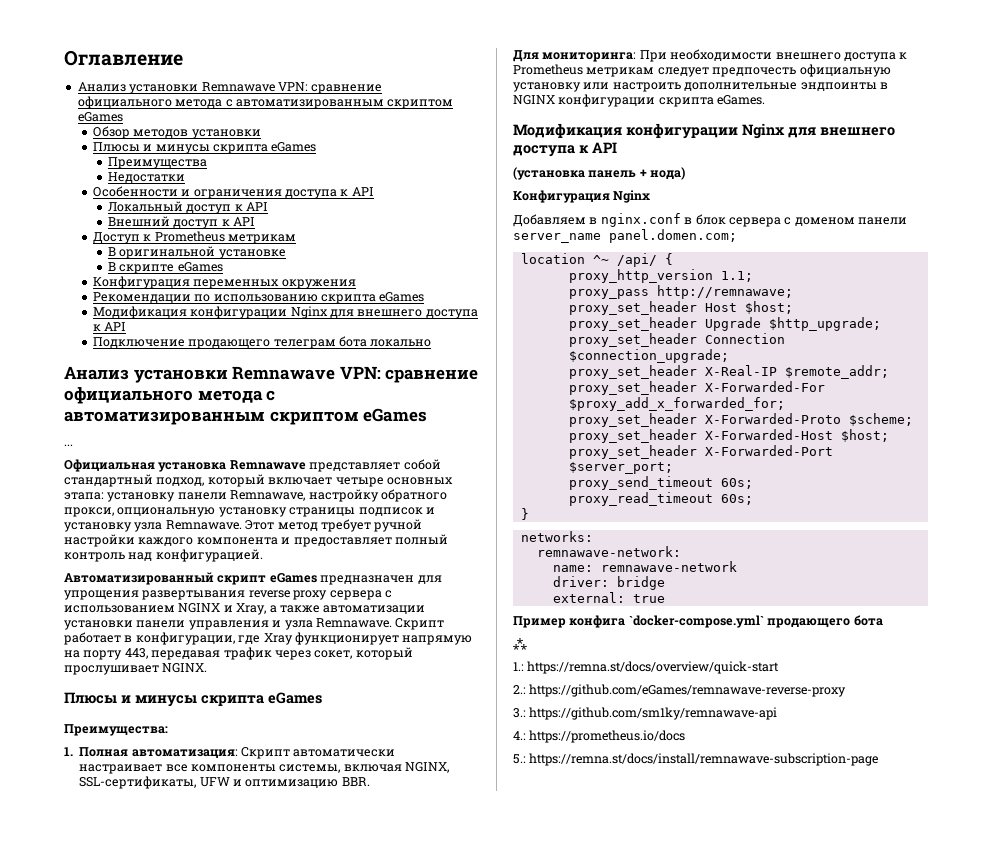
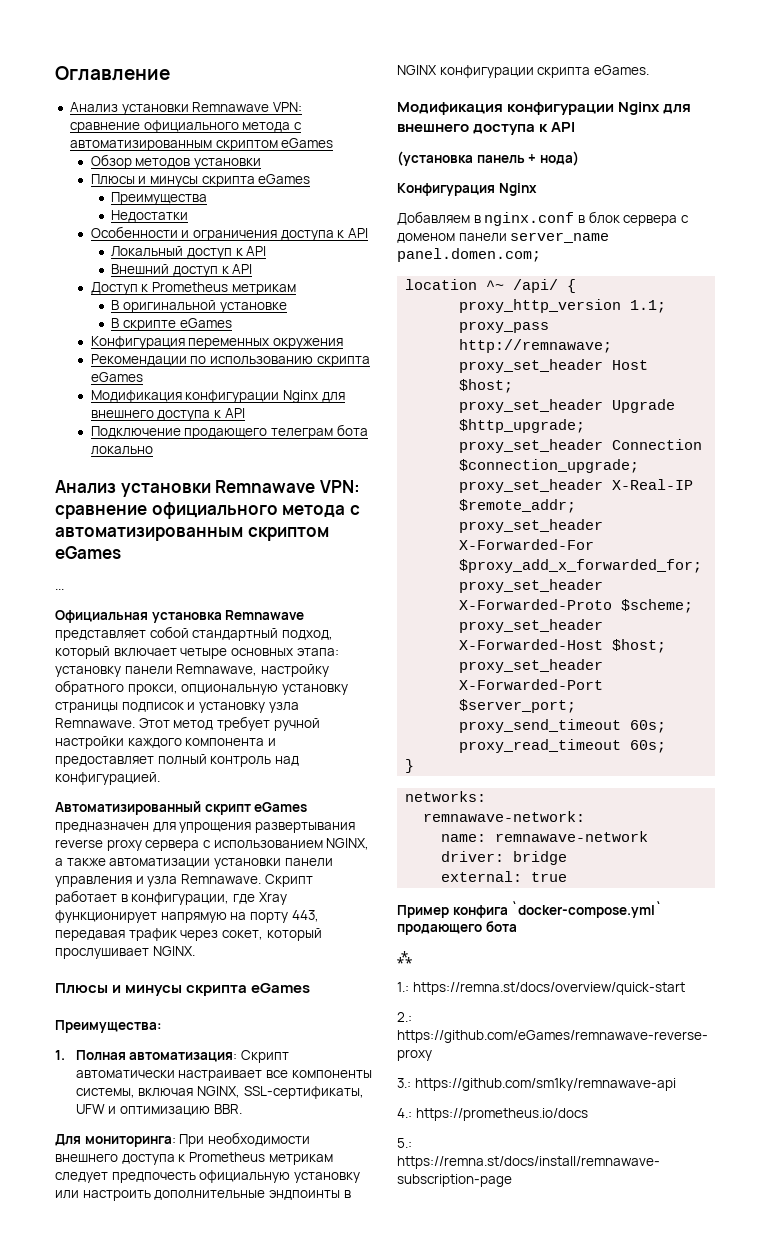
[178,603,267,615] NGINX и Xray, -> [326,838,370,850] NGINX,

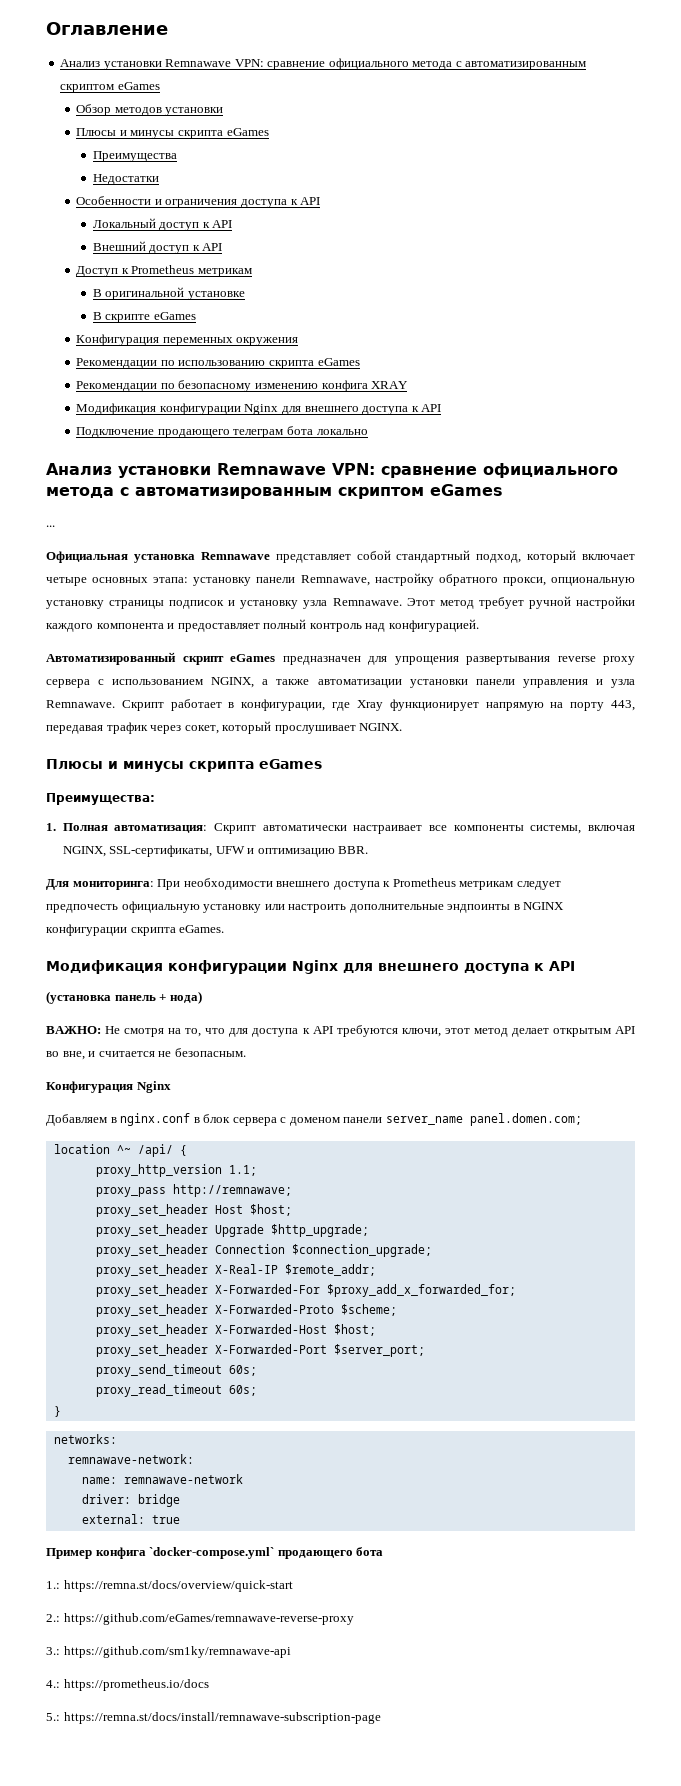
(143, 377) none -> [76,380,409,392] // Рекомендации по безопасному изменению конфига XRAY
(579, 158) none -> [46,1025,635,1037] [46,1048,246,1060] // ВАЖНО: Не смотря на то, что для доступа к API требуются ключи, этот метод делает открытым API во вне, и считается не безопасным.
[397,951,412,964] // ⁂ -> (384, 1551) none

